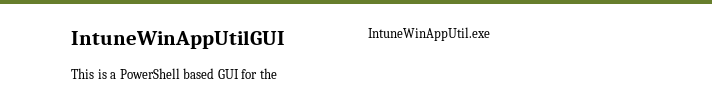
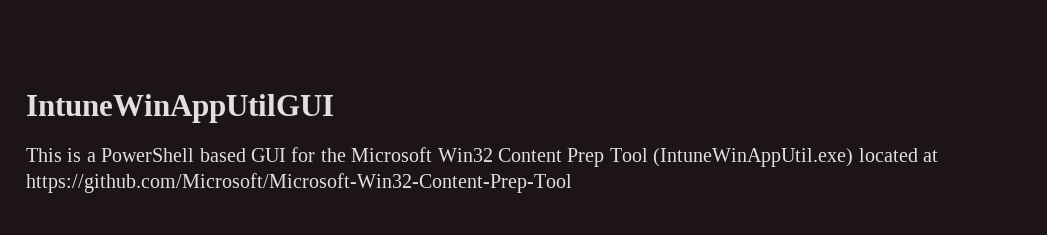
[368,27,490,41] IntuneWinAppUtil.exe -> [351,147,938,167] [26,173,572,193] Microsoft Win32 Content Prep Tool (IntuneWinAppUtil.exe) located at https://github.com/Microsoft/Microsoft-Win32-Content-Prep-Tool

